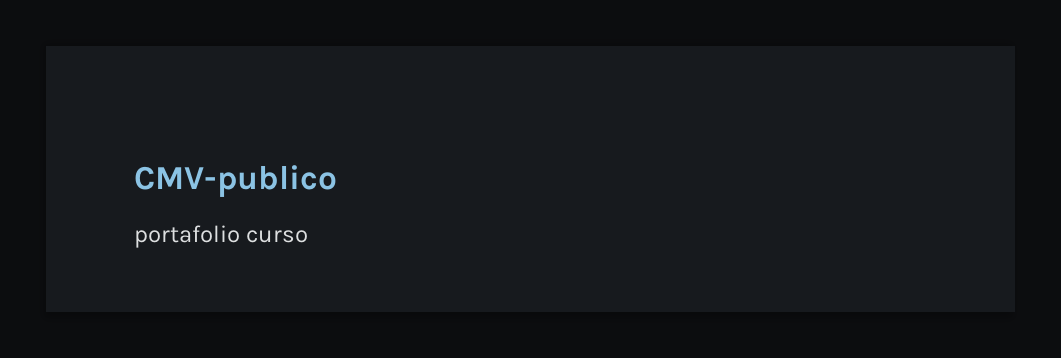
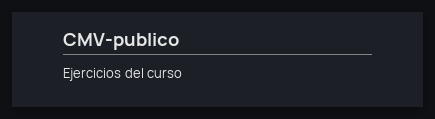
[134,225,240,248] portafolio -> [63,68,144,81] Ejercicios del

